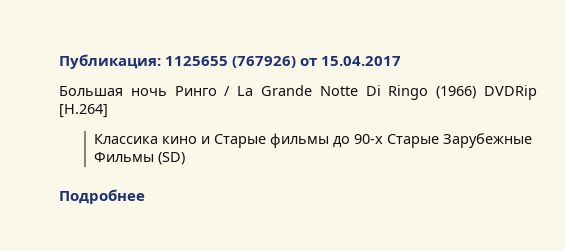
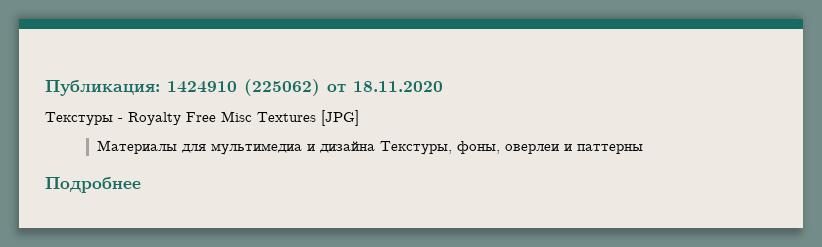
[165,56,402,68] [59,85,537,100] [59,104,108,118] [93,133,532,148] [93,152,185,165] 1125655 (767926) от 15.04.2017 // Большая ночь Ринго / La Grande Notte Di Ringo (1966) DVDRip [H.264] // Классика кино и Старые фильмы до 90-х Старые Зарубежные Фильмы (SD) -> [167,79,443,96] [45,110,359,126] [96,140,643,155] 1424910 (225062) от 18.11.2020 // Текстуры - Royalty Free Misc Textures [JPG] // Материалы для мультимедиа и дизайна Текстуры, фоны, оверлеи и паттерны

